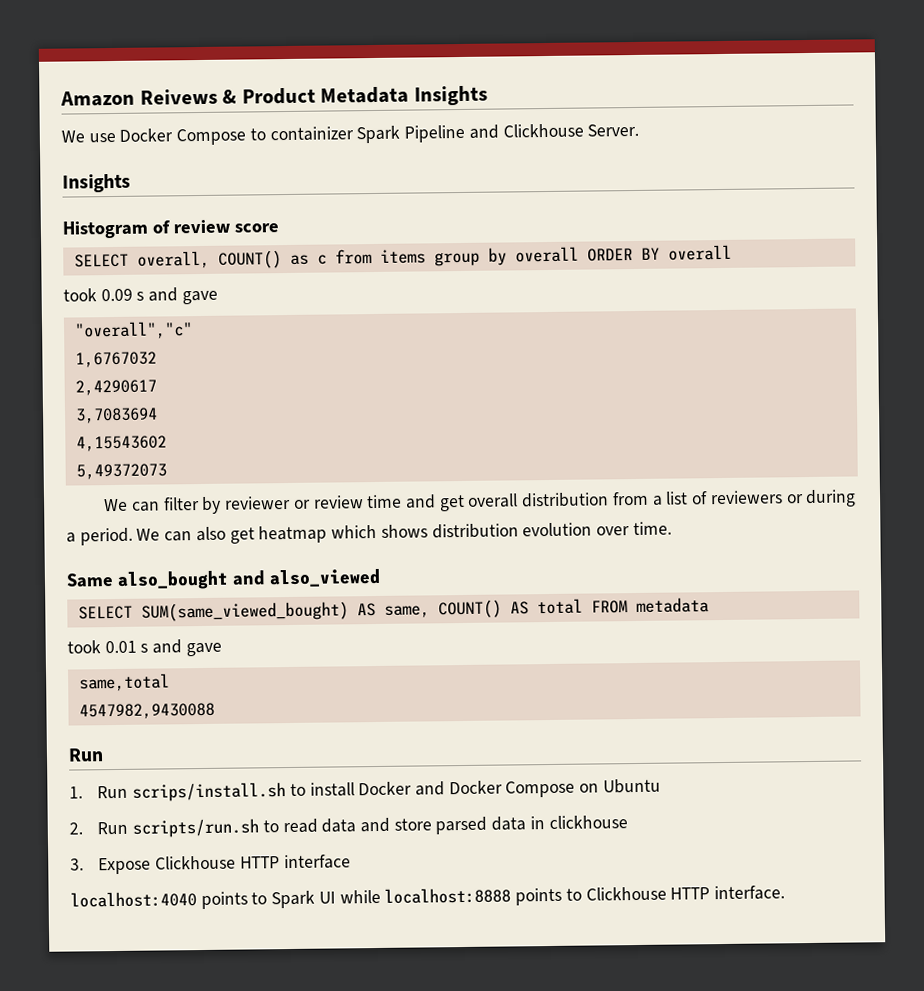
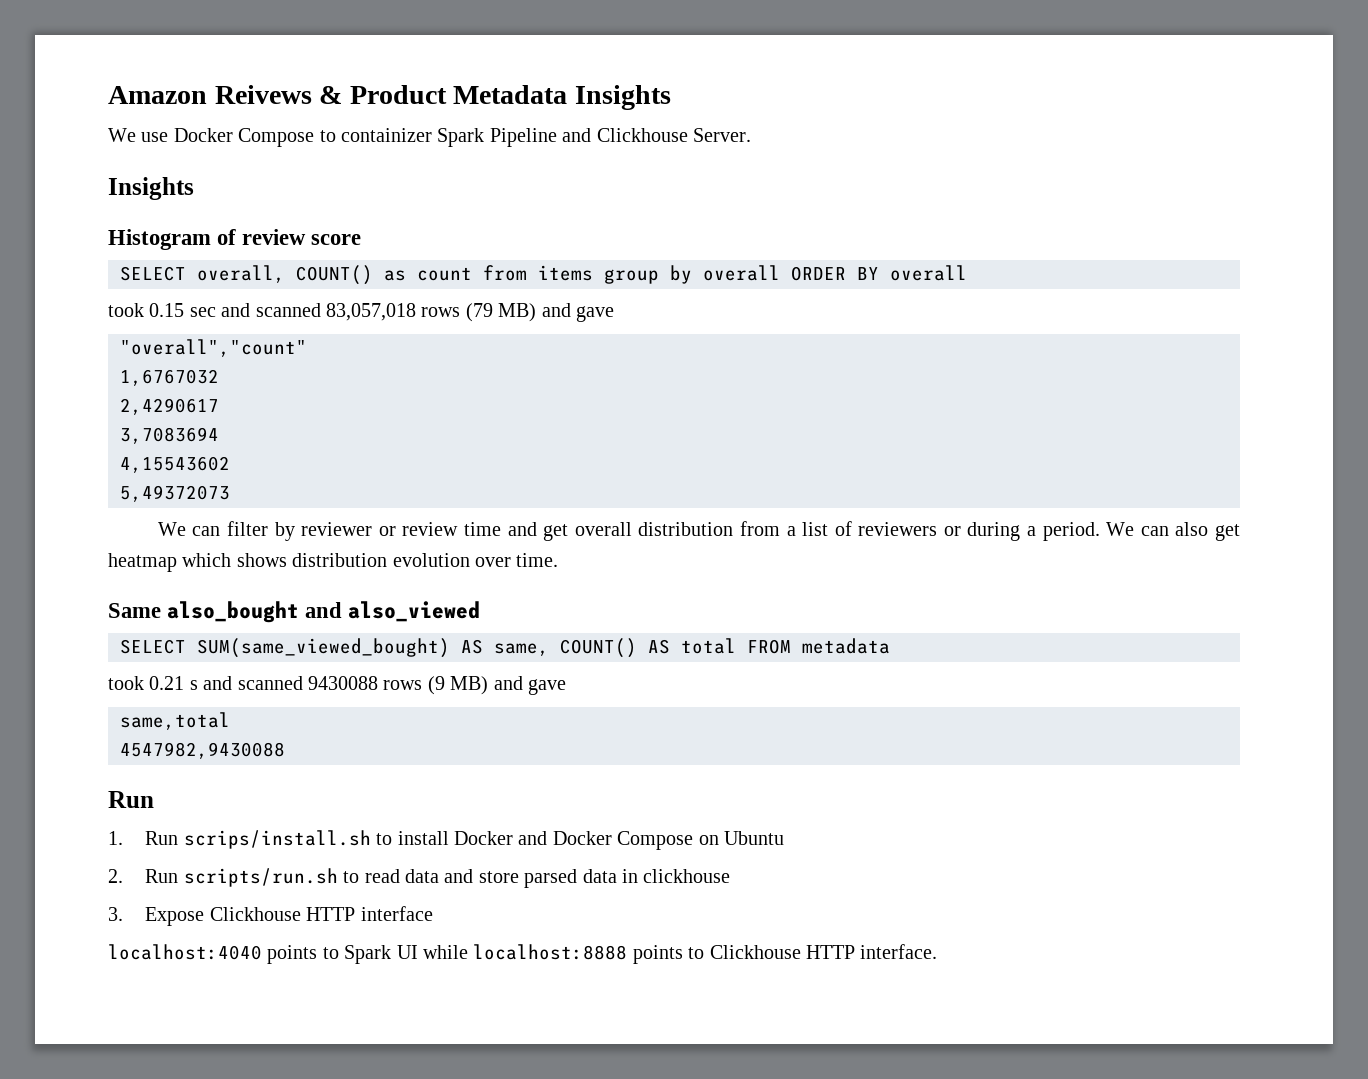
[316,254,327,265] c -> [417,267,472,281] count
[100,287,218,305] [73,321,193,340] 0.09 s and gave // "overall","c" -> [149,303,614,322] [120,339,307,357] 0.15 sec and scanned 83,057,018 rows (79 MB) and gave // "overall","count"
[104,639,183,654] 0.01 s and -> [149,676,523,695] 0.21 s and scanned 9430088 rows (9 MB) and

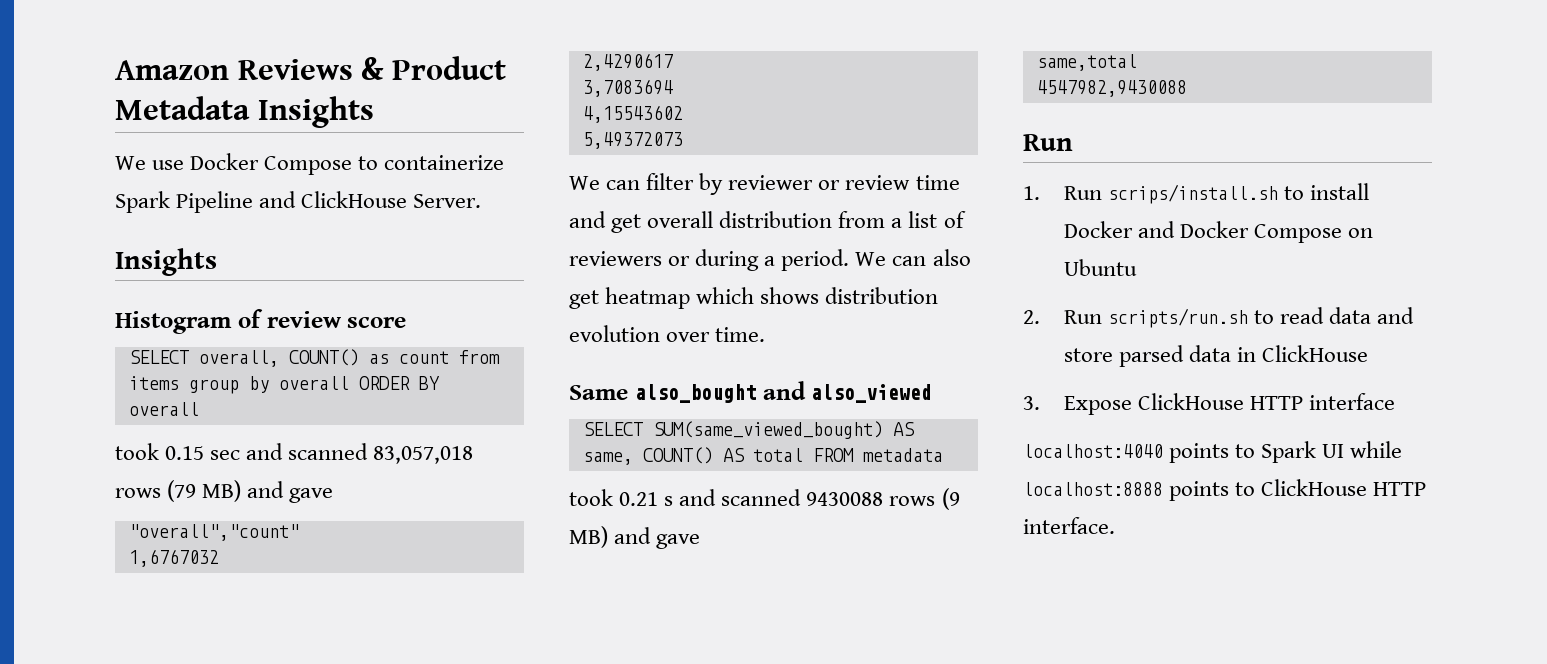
[214,85,312,104] Reivews -> [237,59,353,80] Reviews
[341,128,432,142] containizer -> [384,155,505,170] containerize
[596,128,688,142] Clickhouse -> [301,191,408,208] ClickHouse
[643,869,731,883] clickhouse -> [1261,345,1368,362] ClickHouse
[209,907,301,921] Clickhouse -> [1137,393,1244,410] ClickHouse
[709,945,801,959] Clickhouse -> [1261,479,1368,496] ClickHouse

